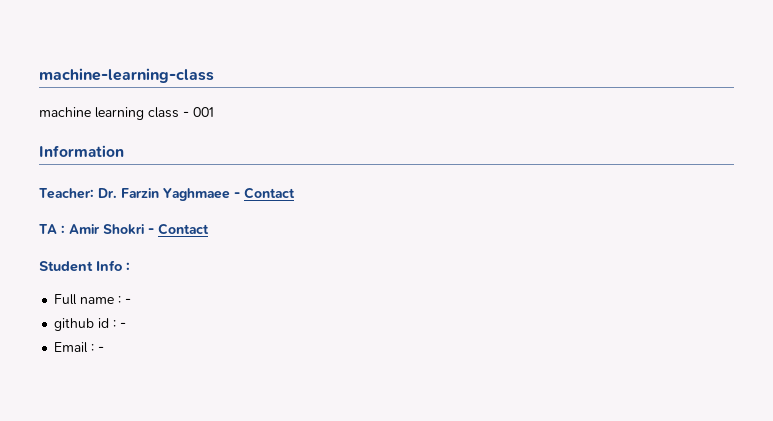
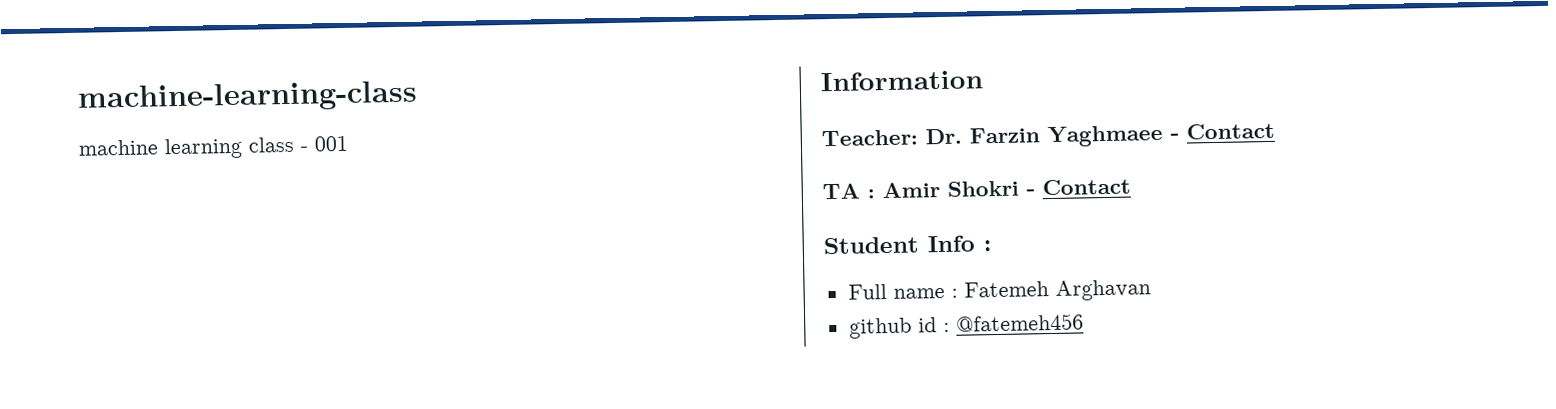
[125,298,132,304] - -> [963,279,1151,301] Fatemeh Arghavan
[120,322,127,328] [54,342,105,353] - // Email : - -> [955,313,1084,332] @fatemeh456

